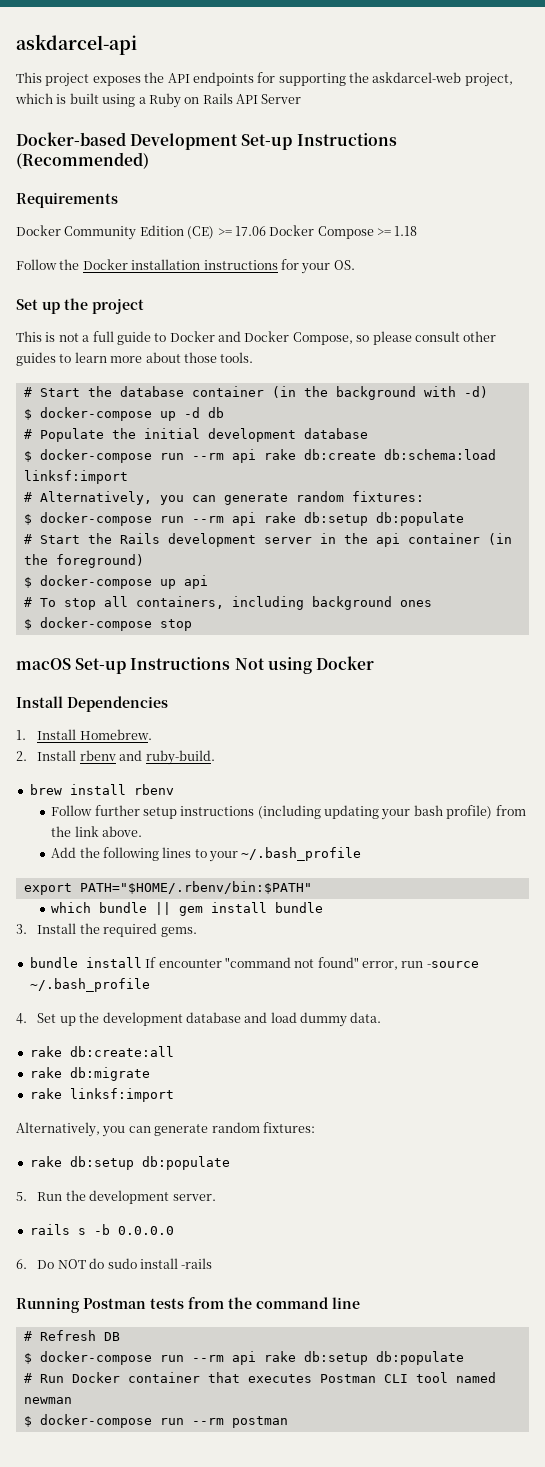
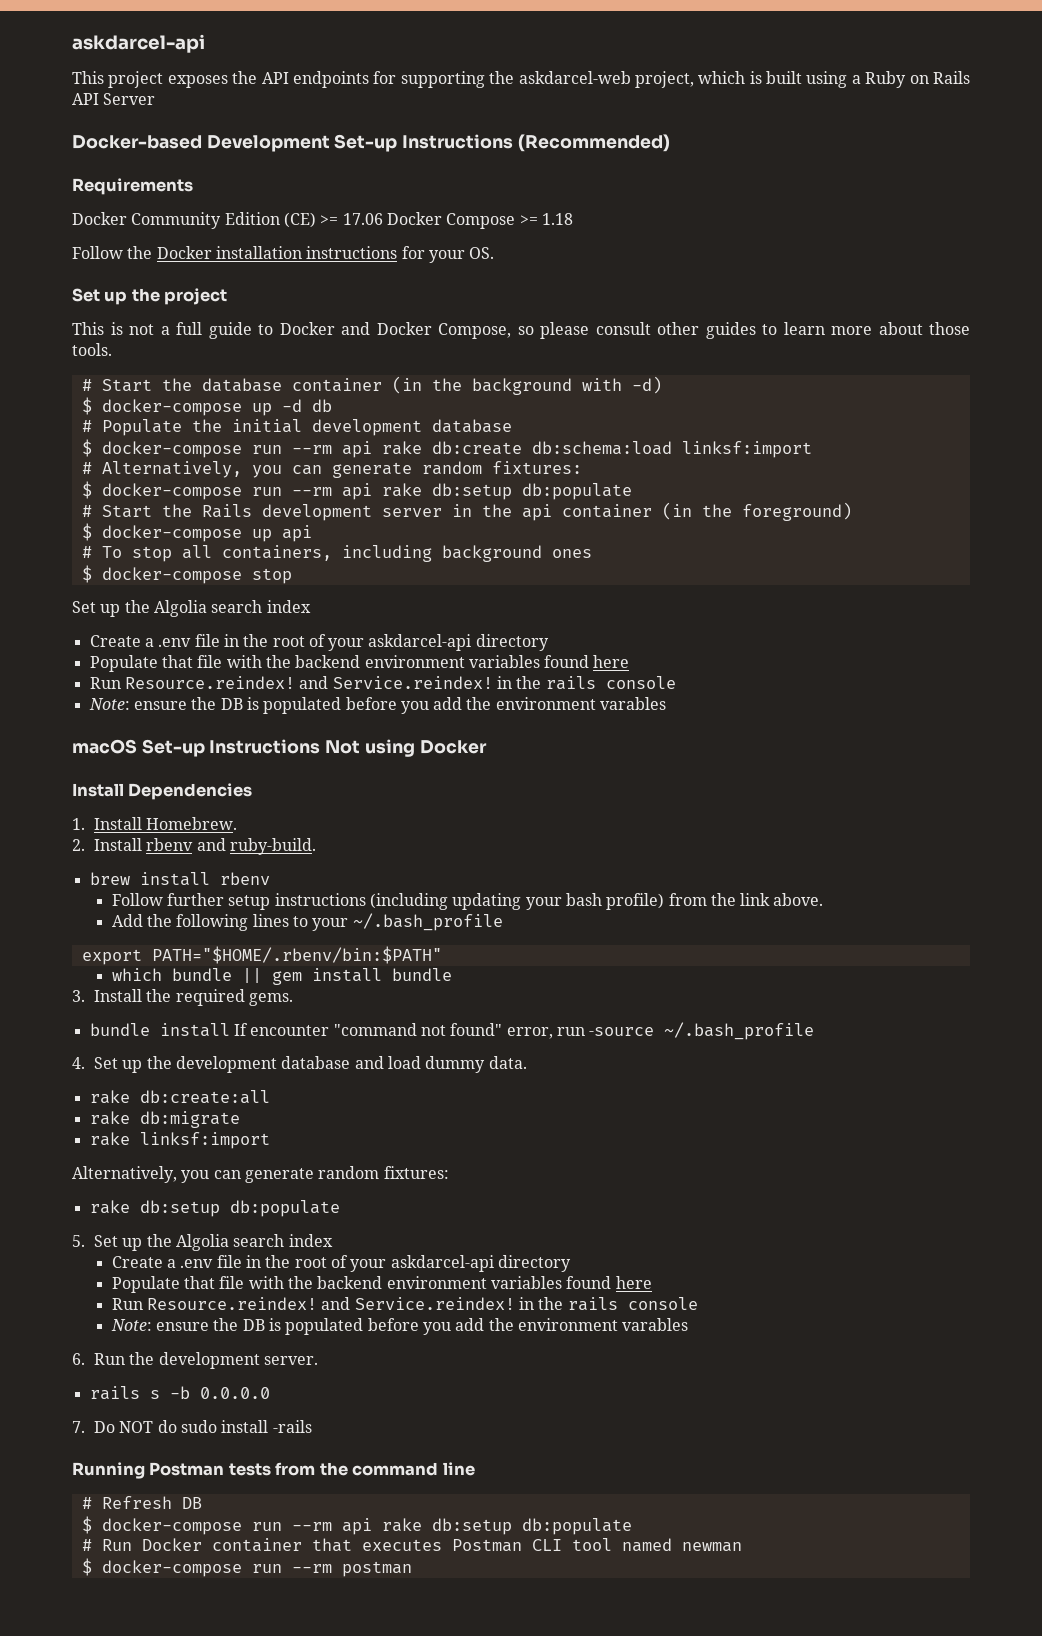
(192, 625) none -> [72,600,311,617] [89,634,549,651] [89,655,630,672] [89,676,676,690] [88,697,667,714] // Set up the Algolia search index // Create a .env file in the root of your askdarcel-api directory // Populate that file with the backend environment variables found here // Run Resource.reindex! and Service.reindex! in the rails console // Note: ensure the DB is populated before you add the environment varables
(27, 1196) none -> [94,1234,333,1251] [111,1255,571,1272] [111,1276,652,1293] [111,1297,698,1311] [110,1318,689,1335] [72,1353,85,1365] Set up the Algolia search index // Create a .env file in the root of your askdarcel-api directory // Populate that file with the backend environment variables found here // Run Resource.reindex! and Service.reindex! in the rails console // Note: ensure the DB is populated before you add the environment varables // 6.
[16,1259,27,1269] 6. -> [72,1421,85,1433] 7.

